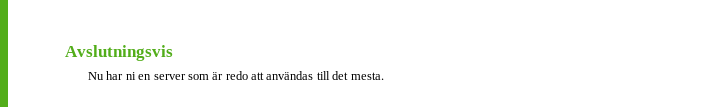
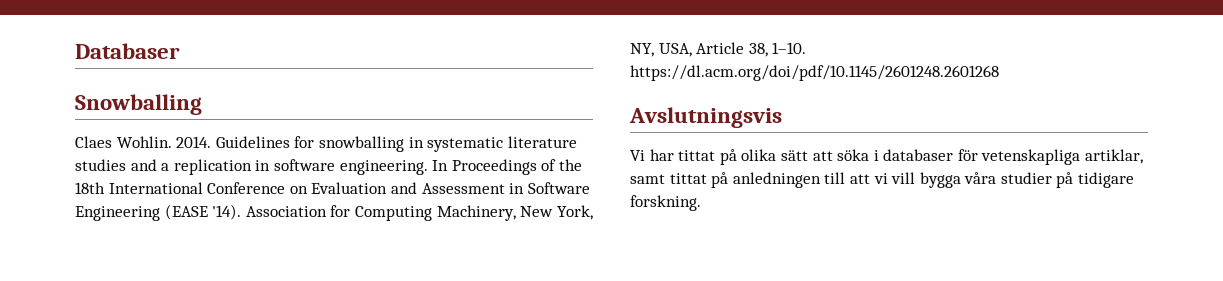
[65,45,173,61] [88,71,384,80] Avslutningsvis // Nu har ni en server som är redo att användas till det mesta. -> [75,43,180,59] [75,94,202,115] [75,136,577,152] [75,159,582,175] [75,182,590,194] [75,204,593,221] [630,42,807,57] [630,65,999,81] [629,107,782,128] [630,149,1144,165] [630,172,1135,188] [630,195,701,211] Databaser // Snowballing // Claes Wohlin. 2014. Guidelines for snowballing in systematic literature studies and a replication in software engineering. In Proceedings of the 18th International Conference on Evaluation and Assessment in Software Engineering (EASE '14). Association for Computing Machinery, New York, NY, USA, Article 38, 1–10. https://dl.acm.org/doi/pdf/10.1145/2601248.2601268 // Avslutningsvis // Vi har tittat på olika sätt att söka i databaser för vetenskapliga artiklar, samt tittat på anledningen till att vi vill bygga våra studier på tidigare forskning.

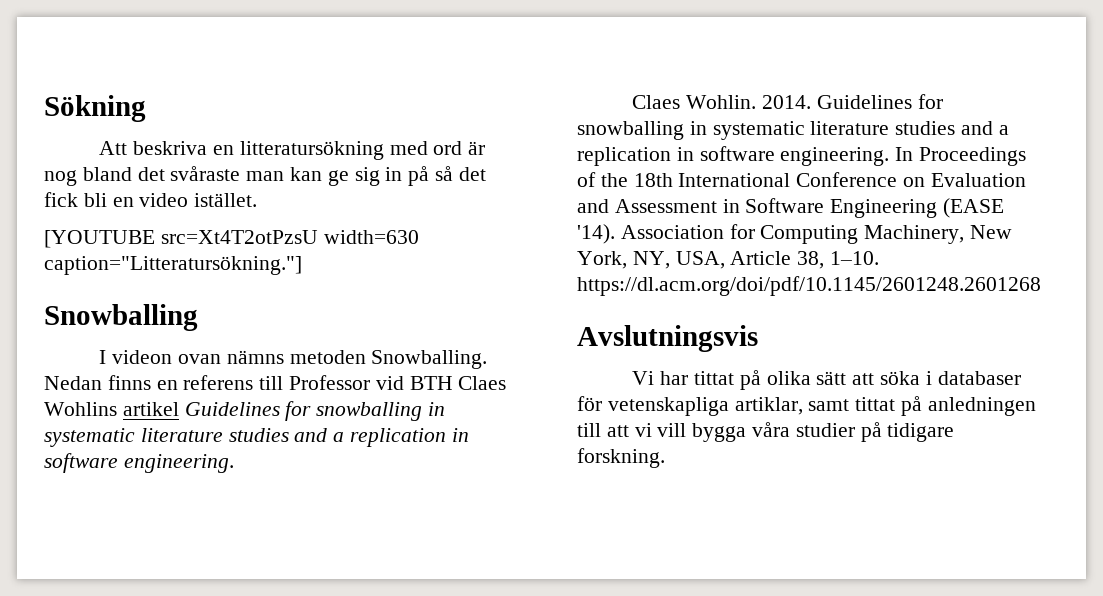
[75,43,180,59] [75,94,202,115] Databaser // Snowballing -> [44,95,146,122] [99,141,486,160] [44,166,486,186] [44,192,258,207] [44,230,419,248] [44,256,302,275] [44,304,198,331] [99,350,488,369] [44,375,507,390] [44,401,446,421] [44,428,469,447] [44,453,234,473] Sökning // Att beskriva en litteratursökning med ord är nog bland det svåraste man kan ge sig in på så det fick bli en video istället. // [YOUTUBE src=Xt4T2otPzsU width=630 caption="Litteratursökning."] // Snowballing // I videon ovan nämns metoden Snowballing. Nedan finns en referens till Professor vid BTH Claes Wohlins artikel Guidelines for snowballing in systematic literature studies and a replication in software engineering.

